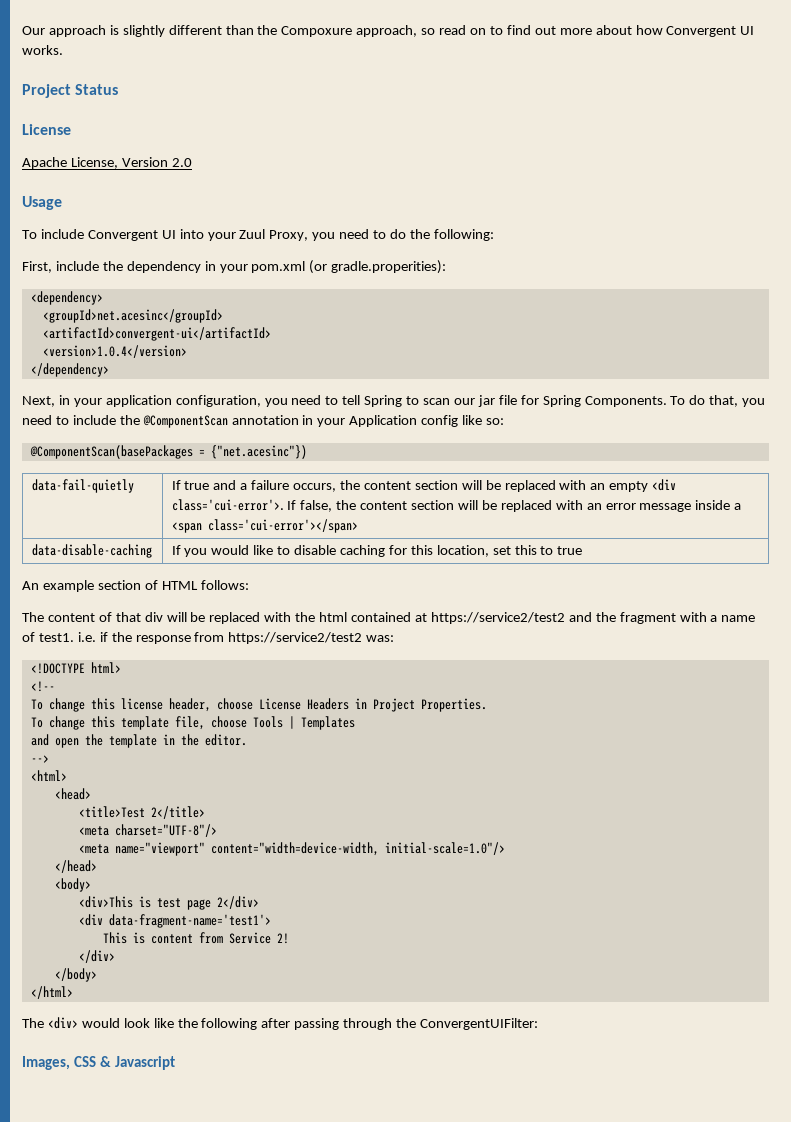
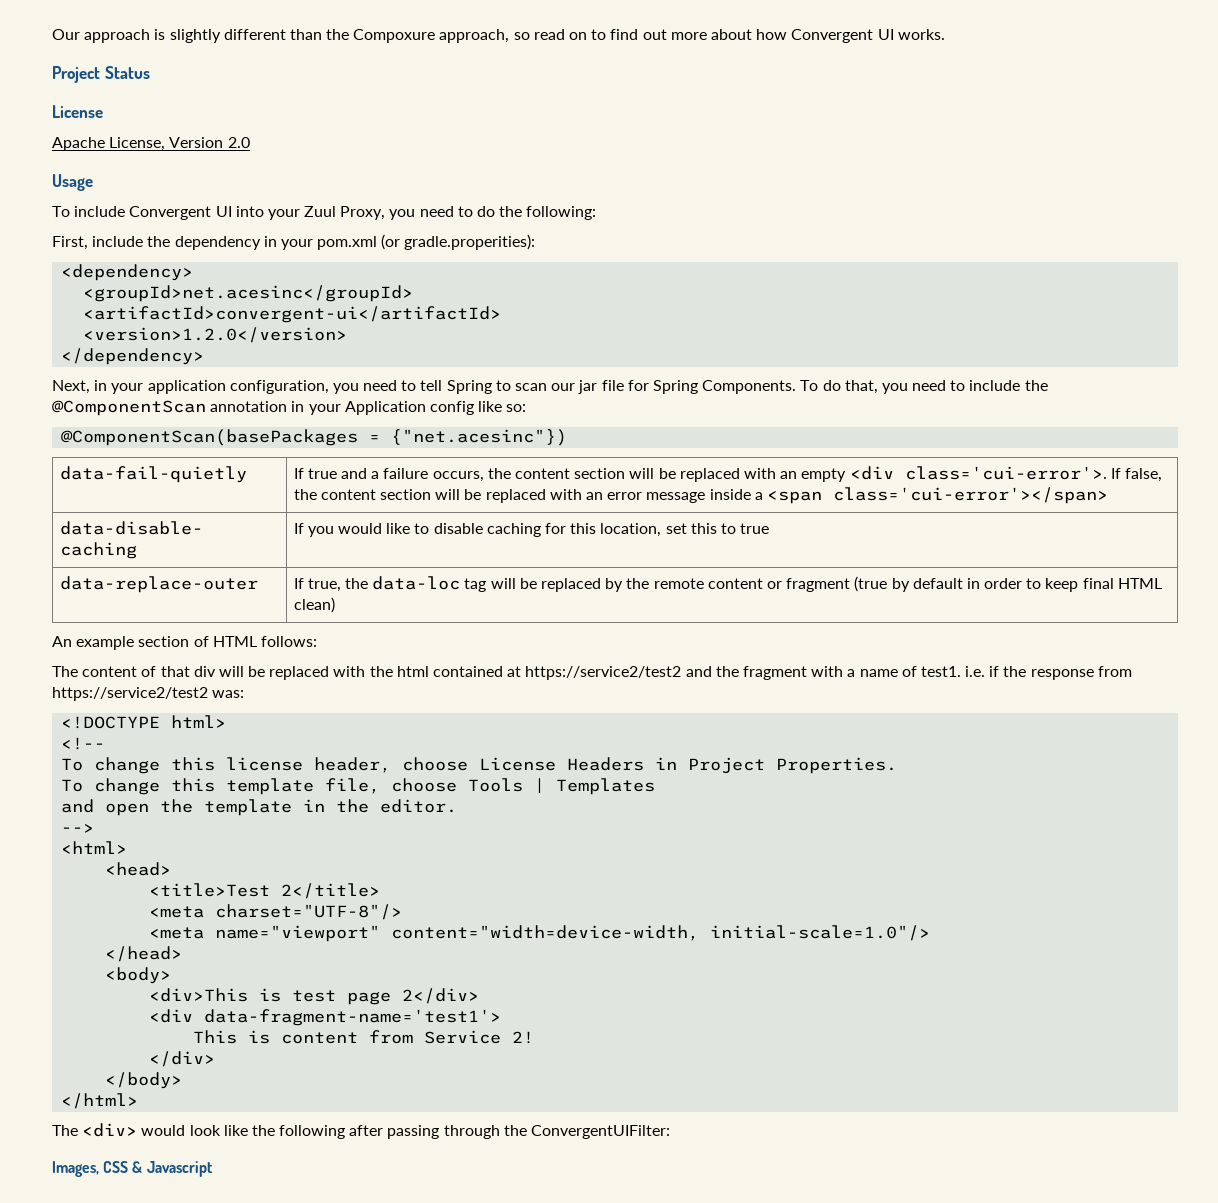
[42,345,187,358] <version>1.0.4</version> -> [83,327,348,343] <version>1.2.0</version>
(583, 550) none -> [59,576,258,593] [293,576,1162,592] [293,597,335,613] // data-replace-outer | If true, the data-loc tag will be replaced by the remote content or fragment (true by default in order to keep final HTML clean)

